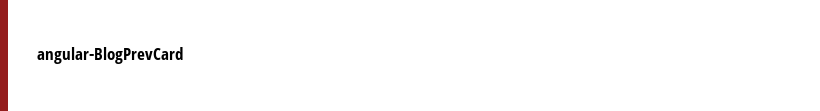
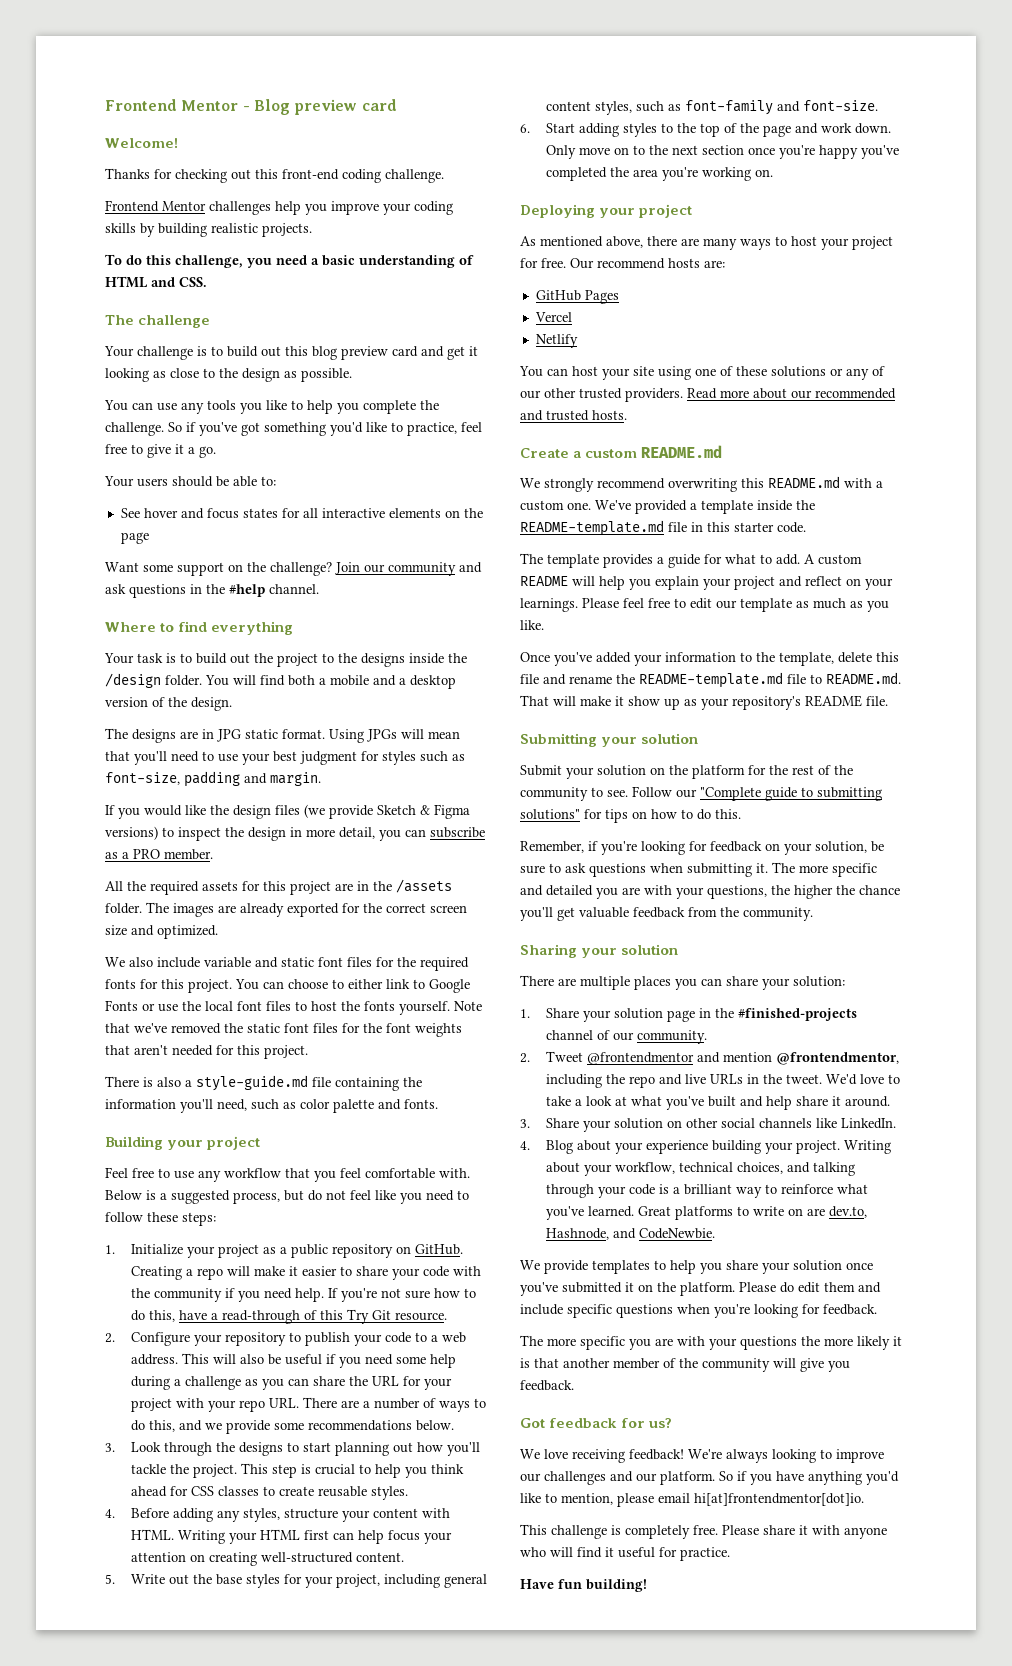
[37,47,183,64] angular-BlogPrevCard -> [105,99,397,115] [105,138,178,148] [105,168,444,183] [105,200,453,215] [105,223,312,237] [105,254,474,268] [105,276,207,288] [105,315,211,328] [104,346,478,360] [105,368,352,382] [104,400,439,414] [105,422,482,436] [105,444,216,458] [104,476,276,487] [120,508,483,519] [120,532,149,544] [105,562,482,576] [105,584,319,598] [105,621,294,635] [104,653,467,667] [105,673,456,689] [105,697,232,711] [105,728,460,743] [105,751,465,765] [105,771,321,787] [105,804,470,819] [105,826,485,841] [105,849,213,860] [105,879,452,895] [105,902,467,917] [105,925,218,939] [105,957,469,971] [105,979,470,993] [105,1000,482,1015] [105,1023,462,1037] [105,1045,308,1059] [105,1075,422,1091] [105,1099,438,1113] [105,1136,261,1150] [105,1167,470,1182] [105,1190,469,1204] [105,1212,216,1226] [105,1244,463,1258] [130,1266,481,1280] [130,1288,476,1302] [130,1309,447,1324] [105,1332,466,1346] [130,1353,456,1368] [130,1376,452,1390] [130,1397,486,1412] [130,1420,454,1434] [105,1442,480,1456] [130,1463,464,1478] [130,1486,408,1500] [105,1508,450,1522] [130,1529,452,1544] [130,1552,404,1566] [105,1574,487,1588] [545,100,878,115] [520,123,891,137] [545,145,899,159] [545,167,773,181] [520,204,693,218] [520,236,893,250] [520,258,725,269] [535,290,619,304] [534,312,572,322] [535,334,578,348] [519,366,885,380] [520,388,896,402] [520,410,627,421] [520,445,723,458] [520,476,883,492] [520,500,815,514] [520,520,806,536] [520,553,862,568] [520,576,893,590] [520,598,889,612] [520,620,544,630] [520,652,899,666] [520,672,901,688] [520,695,888,710] [520,733,699,747] [520,765,853,779] [520,786,882,801] [520,809,741,823] [520,841,884,855] [520,862,877,877] [520,885,900,899] [520,907,813,921] [520,944,679,958] [520,975,845,990] [520,1008,857,1022] [545,1030,707,1044] [520,1051,899,1065] [545,1074,900,1088] [545,1096,890,1110] [520,1118,896,1132] [520,1140,891,1154] [545,1162,855,1176] [545,1184,868,1198] [545,1206,867,1220] [545,1228,715,1240] [520,1260,873,1274] [520,1282,881,1296] [520,1304,877,1318] [520,1335,902,1350] [520,1358,850,1372] [520,1380,574,1391] [520,1418,673,1428] [520,1449,884,1463] [520,1471,899,1485] [520,1493,864,1507] [520,1524,887,1539] [520,1547,730,1561] [520,1579,647,1592] Frontend Mentor - Blog preview card // Welcome! // Thanks for checking out this front-end coding challenge. // Frontend Mentor challenges help you improve your coding skills by building realistic projects. // To do this challenge, you need a basic understanding of HTML and CSS. // The challenge // Your challenge is to build out this blog preview card and get it looking as close to the design as possible. // You can use any tools you like to help you complete the challenge. So if you've got something you'd like to practice, feel free to give it a go. // Your users should be able to: // See hover and focus states for all interactive elements on the page // Want some support on the challenge? Join our community and ask questions in the #help channel. // Where to find everything // Your task is to build out the project to the designs inside the /design folder. You will find both a mobile and a desktop version of the design. // The designs are in JPG static format. Using JPGs will mean that you'll need to use your best judgment for styles such as font-size, padding and margin. // If you would like the design files (we provide Sketch & Figma versions) to inspect the design in more detail, you can subscribe as a PRO member. // All the required assets for this project are in the /assets folder. The images are already exported for the correct screen size and optimized. // We also include variable and static font files for the required fonts for this project. You can choose to either link to Google Fonts or use the local font files to host the fonts yourself. Note that we've removed the static font files for the font weights that aren't needed for this project. // There is also a style-guide.md file containing the information you'll need, such as color palette and fonts. // Building your project // Feel free to use any workflow that you feel comfortable with. Below is a suggested process, but do not feel like you need to follow these steps: // 1. Initialize your project as a public repository on GitHub. Creating a repo will make it easier to share your code with the community if you need help. If you're not sure how to do this, have a read-through of this Try Git resource. // 2. Configure your repository to publish your code to a web address. This will also be useful if you need some help during a challenge as you can share the URL for your project with your repo URL. There are a number of ways to do this, and we provide some recommendations below. // 3. Look through the designs to start planning out how you'll tackle the project. This step is crucial to help you think ahead for CSS classes to create reusable styles. // 4. Before adding any styles, structure your content with HTML. Writing your HTML first can help focus your attention on creating well-structured content. // 5. Write out the base styles for your project, including general content styles, such as font-family and font-size. // 6. Start adding styles to the top of the page and work down. Only move on to the next section once you're happy you've completed the area you're working on. // Deploying your project // As mentioned above, there are many ways to host your project for free. Our recommend hosts are: // GitHub Pages // Vercel // Netlify // You can host your site using one of these solutions or any of our other trusted providers. Read more about our recommended and trusted hosts. // Create a custom README.md // We strongly recommend overwriting this README.md with a custom one. We've provided a template inside the README-template.md file in this starter code. // The template provides a guide for what to add. A custom README will help you explain your project and reflect on your learnings. Please feel free to edit our template as much as you like. // Once you've added your information to the template, delete this file and rename the README-template.md file to README.md. That will make it show up as your repository's README file. // Submitting your solution // Submit your solution on the platform for the rest of the community to see. Follow our "Complete guide to submitting solutions" for tips on how to do this. // Remember, if you're looking for feedback on your solution, be sure to ask questions when submitting it. The more specific and detailed you are with your questions, the higher the chance you'll get valuable feedback from the community. // Sharing your solution // There are multiple places you can share your solution: // 1. Share your solution page in the #finished-projects channel of our community. // 2. Tweet @frontendmentor and mention @frontendmentor, including the repo and live URLs in the tweet. We'd love to take a look at what you've built and help share it around. // 3. Share your solution on other social channels like LinkedIn. // 4. Blog about your experience building your project. Writing about your workflow, technical choices, and talking through your code is a brilliant way to reinforce what you've learned. Great platforms to write on are dev.to, Hashnode, and CodeNewbie. // We provide templates to help you share your solution once you've submitted it on the platform. Please do edit them and include specific questions when you're looking for feedback. // The more specific you are with your questions the more likely it is that another member of the community will give you feedback. // Got feedback for us? // We love receiving feedback! We're always looking to improve our challenges and our platform. So if you have anything you'd like to mention, please email hi[at]frontendmentor[dot]io. // This challenge is completely free. Please share it with anyone who will find it useful for practice. // Have fun building!

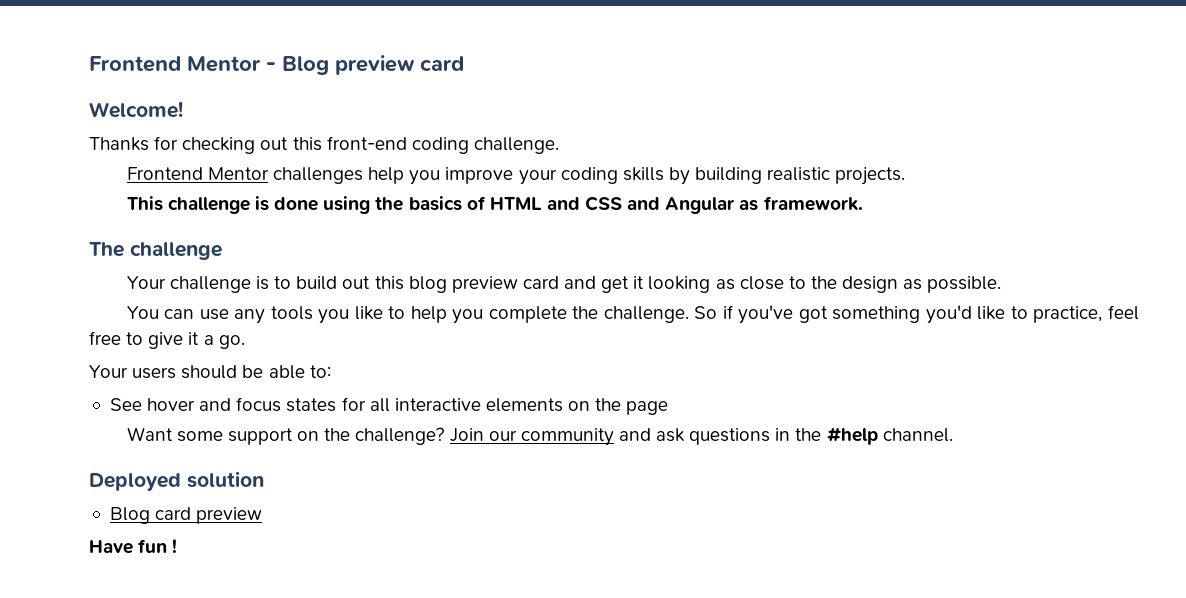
[105,254,474,268] [105,276,207,288] To do this challenge, you need a basic understanding of HTML and CSS. -> [126,196,863,214] This challenge is done using the basics of HTML and CSS and Angular as framework.
[105,621,294,635] [104,653,467,667] [105,673,456,689] [105,697,232,711] [105,728,460,743] [105,751,465,765] [105,771,321,787] [105,804,470,819] [105,826,485,841] [105,849,213,860] [105,879,452,895] [105,902,467,917] [105,925,218,939] [105,957,469,971] [105,979,470,993] [105,1000,482,1015] [105,1023,462,1037] [105,1045,308,1059] [105,1075,422,1091] [105,1099,438,1113] [105,1136,261,1150] [105,1167,470,1182] [105,1190,469,1204] [105,1212,216,1226] [105,1244,463,1258] [130,1266,481,1280] [130,1288,476,1302] [130,1309,447,1324] [105,1332,466,1346] [130,1353,456,1368] [130,1376,452,1390] [130,1397,486,1412] [130,1420,454,1434] [105,1442,480,1456] [130,1463,464,1478] [130,1486,408,1500] [105,1508,450,1522] [130,1529,452,1544] [130,1552,404,1566] [105,1574,487,1588] [545,100,878,115] [520,123,891,137] [545,145,899,159] [545,167,773,181] [520,204,693,218] [520,236,893,250] [520,258,725,269] [535,290,619,304] [534,312,572,322] [535,334,578,348] [519,366,885,380] [520,388,896,402] [520,410,627,421] [520,445,723,458] [520,476,883,492] [520,500,815,514] [520,520,806,536] [520,553,862,568] [520,576,893,590] [520,598,889,612] [520,620,544,630] [520,652,899,666] [520,672,901,688] [520,695,888,710] [520,733,699,747] [520,765,853,779] [520,786,882,801] [520,809,741,823] [520,841,884,855] [520,862,877,877] [520,885,900,899] [520,907,813,921] [520,944,679,958] [520,975,845,990] [520,1008,857,1022] [545,1030,707,1044] [520,1051,899,1065] [545,1074,900,1088] [545,1096,890,1110] [520,1118,896,1132] [520,1140,891,1154] [545,1162,855,1176] [545,1184,868,1198] [545,1206,867,1220] [545,1228,715,1240] [520,1260,873,1274] [520,1282,881,1296] [520,1304,877,1318] [520,1335,902,1350] [520,1358,850,1372] [520,1380,574,1391] [520,1418,673,1428] [520,1449,884,1463] [520,1471,899,1485] [520,1493,864,1507] [520,1524,887,1539] [520,1547,730,1561] Where to find everything // Your task is to build out the project to the designs inside the /design folder. You will find both a mobile and a desktop version of the design. // The designs are in JPG static format. Using JPGs will mean that you'll need to use your best judgment for styles such as font-size, padding and margin. // If you would like the design files (we provide Sketch & Figma versions) to inspect the design in more detail, you can subscribe as a PRO member. // All the required assets for this project are in the /assets folder. The images are already exported for the correct screen size and optimized. // We also include variable and static font files for the required fonts for this project. You can choose to either link to Google Fonts or use the local font files to host the fonts yourself. Note that we've removed the static font files for the font weights that aren't needed for this project. // There is also a style-guide.md file containing the information you'll need, such as color palette and fonts. // Building your project // Feel free to use any workflow that you feel comfortable with. Below is a suggested process, but do not feel like you need to follow these steps: // 1. Initialize your project as a public repository on GitHub. Creating a repo will make it easier to share your code with the community if you need help. If you're not sure how to do this, have a read-through of this Try Git resource. // 2. Configure your repository to publish your code to a web address. This will also be useful if you need some help during a challenge as you can share the URL for your project with your repo URL. There are a number of ways to do this, and we provide some recommendations below. // 3. Look through the designs to start planning out how you'll tackle the project. This step is crucial to help you think ahead for CSS classes to create reusable styles. // 4. Before adding any styles, structure your content with HTML. Writing your HTML first can help focus your attention on creating well-structured content. // 5. Write out the base styles for your project, including general content styles, such as font-family and font-size. // 6. Start adding styles to the top of the page and work down. Only move on to the next section once you're happy you've completed the area you're working on. // Deploying your project // As mentioned above, there are many ways to host your project for free. Our recommend hosts are: // GitHub Pages // Vercel // Netlify // You can host your site using one of these solutions or any of our other trusted providers. Read more about our recommended and trusted hosts. // Create a custom README.md // We strongly recommend overwriting this README.md with a custom one. We've provided a template inside the README-template.md file in this starter code. // The template provides a guide for what to add. A custom README will help you explain your project and reflect on your learnings. Please feel free to edit our template as much as you like. // Once you've added your information to the template, delete this file and rename the README-template.md file to README.md. That will make it show up as your repository's README file. // Submitting your solution // Submit your solution on the platform for the rest of the community to see. Follow our "Complete guide to submitting solutions" for tips on how to do this. // Remember, if you're looking for feedback on your solution, be sure to ask questions when submitting it. The more specific and detailed you are with your questions, the higher the chance you'll get valuable feedback from the community. // Sharing your solution // There are multiple places you can share your solution: // 1. Share your solution page in the #finished-projects channel of our community. // 2. Tweet @frontendmentor and mention @frontendmentor, including the repo and live URLs in the tweet. We'd love to take a look at what you've built and help share it around. // 3. Share your solution on other social channels like LinkedIn. // 4. Blog about your experience building your project. Writing about your workflow, technical choices, and talking through your code is a brilliant way to reinforce what you've learned. Great platforms to write on are dev.to, Hashnode, and CodeNewbie. // We provide templates to help you share your solution once you've submitted it on the platform. Please do edit them and include specific questions when you're looking for feedback. // The more specific you are with your questions the more likely it is that another member of the community will give you feedback. // Got feedback for us? // We love receiving feedback! We're always looking to improve our challenges and our platform. So if you have anything you'd like to mention, please email hi[at]frontendmentor[dot]io. // This challenge is completely free. Please share it with anyone who will find it useful for practice. -> [89,471,264,491] [109,507,263,524] Deployed solution // Blog card preview
[586,1579,647,1592] building! -> [172,539,178,553] !

